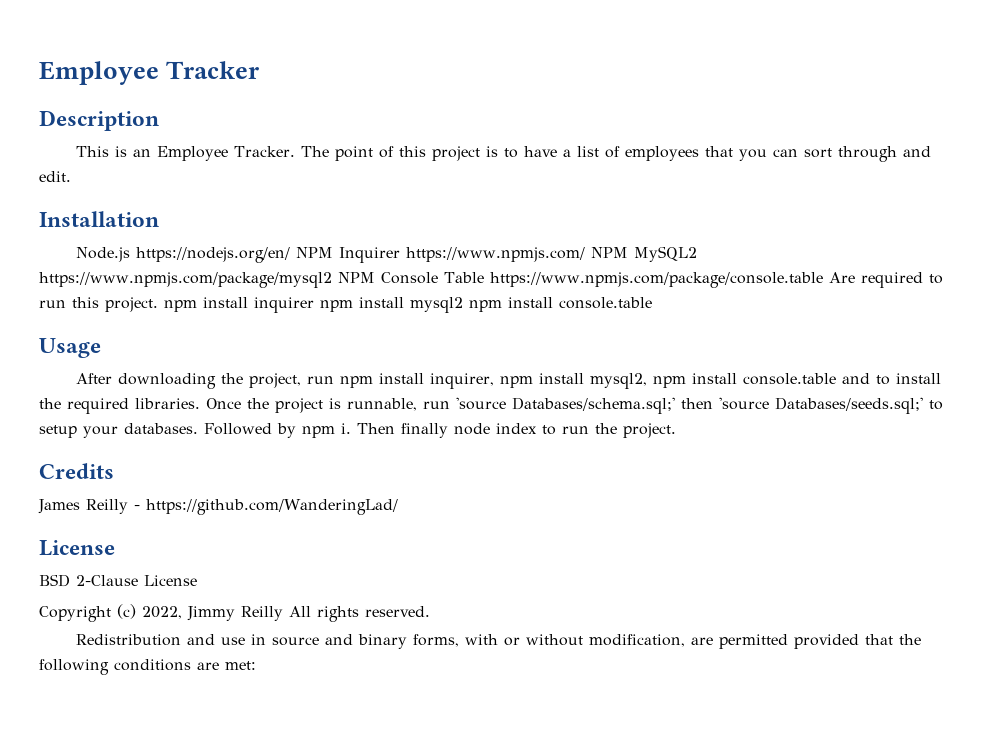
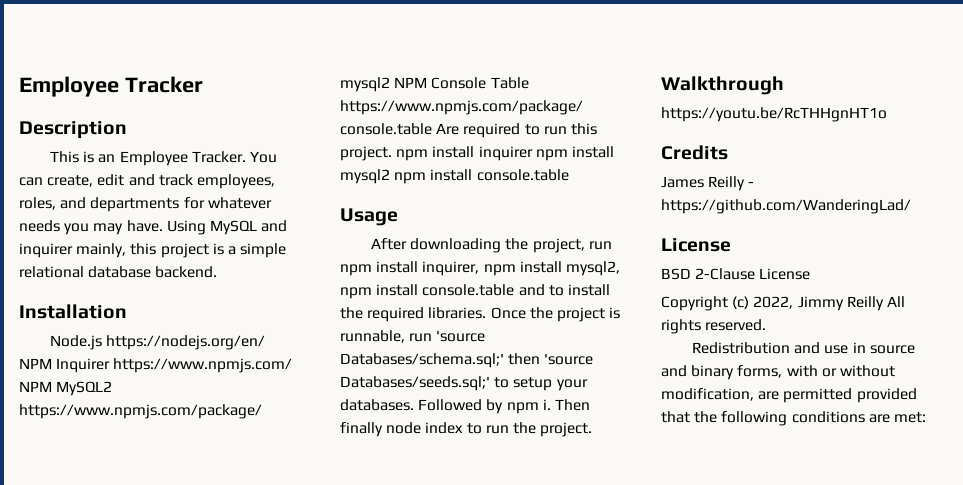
[301,146,932,162] [39,171,71,182] The point of this project is to have a list of employees that you can sort through and edit. -> [249,151,277,163] [19,174,275,189] [19,197,272,212] [19,220,288,235] [19,243,287,258] [19,266,218,278] You can create, edit and track employees, roles, and departments for whatever needs you may have. Using MySQL and inquirer mainly, this project is a simple relational database backend.
(676, 430) none -> [661,76,784,95] [661,107,887,122] // Walkthrough // https://youtu.be/RcTHHgnHT1o

